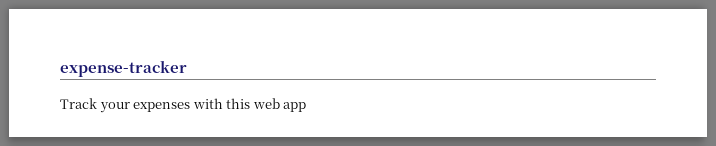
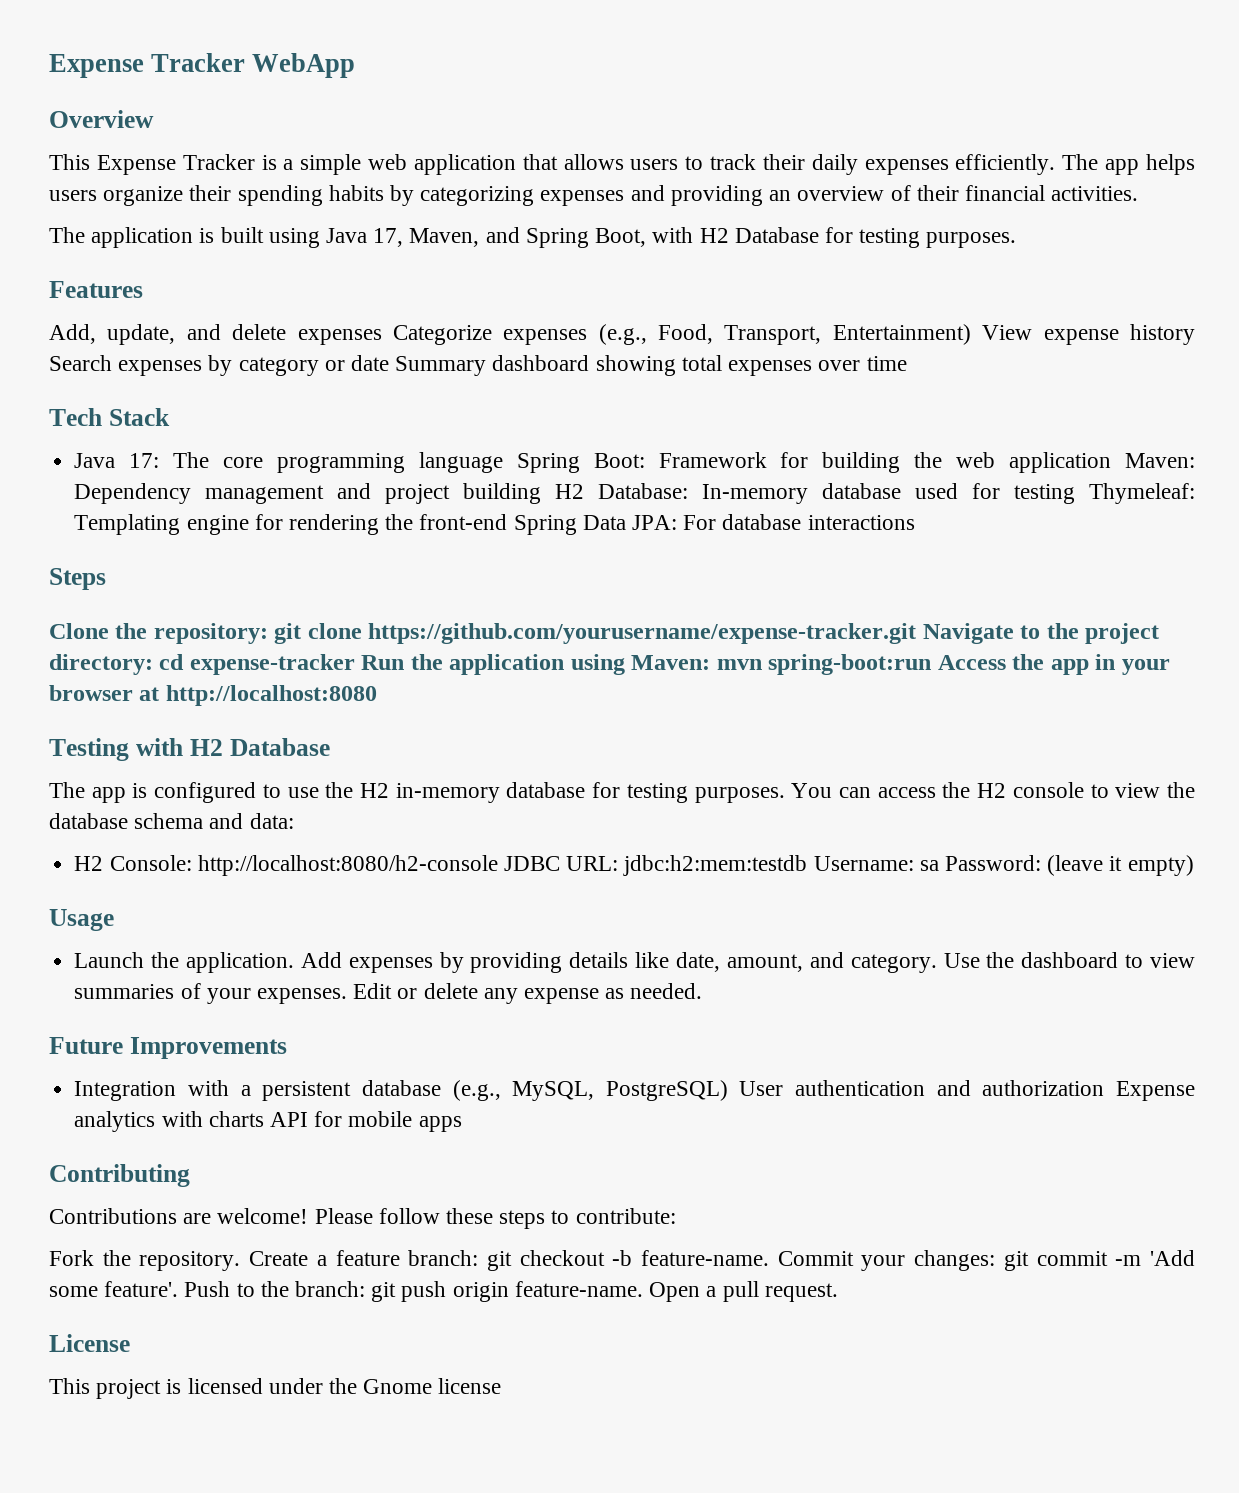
[60,60,187,77] [60,98,307,113] expense-tracker // Track your expenses with this web app -> [49,53,356,78] [49,110,154,128] [49,154,1196,175] [49,185,1139,206] [49,227,1017,248] [49,281,143,298] [49,324,1195,345] [49,355,907,376] [49,408,170,426] [74,452,1195,473] [74,483,1195,504] [74,514,915,535] [49,568,106,590] [49,623,1160,644] [49,654,1170,675] [49,685,377,706] [49,738,330,761] [49,782,1195,803] [49,813,294,829] [74,855,1194,876] [49,909,114,931] [74,952,1195,973] [74,983,703,1004] [49,1037,287,1059] [74,1080,1195,1101] [74,1111,462,1132] [49,1164,190,1187] [49,1208,676,1229] [49,1250,1196,1271] [49,1281,838,1302] [49,1334,130,1352] [49,1378,502,1399] Expense Tracker WebApp // Overview // This Expense Tracker is a simple web application that allows users to track their daily expenses efficiently. The app helps users organize their spending habits by categorizing expenses and providing an overview of their financial activities. // The application is built using Java 17, Maven, and Spring Boot, with H2 Database for testing purposes. // Features // Add, update, and delete expenses Categorize expenses (e.g., Food, Transport, Entertainment) View expense history Search expenses by category or date Summary dashboard showing total expenses over time // Tech Stack // Java 17: The core programming language Spring Boot: Framework for building the web application Maven: Dependency management and project building H2 Database: In-memory database used for testing Thymeleaf: Templating engine for rendering the front-end Spring Data JPA: For database interactions // Steps // Clone the repository: git clone https://github.com/yourusername/expense-tracker.git Navigate to the project directory: cd expense-tracker Run the application using Maven: mvn spring-boot:run Access the app in your browser at http://localhost:8080 // Testing with H2 Database // The app is configured to use the H2 in-memory database for testing purposes. You can access the H2 console to view the database schema and data: // H2 Console: http://localhost:8080/h2-console JDBC URL: jdbc:h2:mem:testdb Username: sa Password: (leave it empty) // Usage // Launch the application. Add expenses by providing details like date, amount, and category. Use the dashboard to view summaries of your expenses. Edit or delete any expense as needed. // Future Improvements // Integration with a persistent database (e.g., MySQL, PostgreSQL) User authentication and authorization Expense analytics with charts API for mobile apps // Contributing // Contributions are welcome! Please follow these steps to contribute: // Fork the repository. Create a feature branch: git checkout -b feature-name. Commit your changes: git commit -m 'Add some feature'. Push to the branch: git push origin feature-name. Open a pull request. // License // This project is licensed under the Gnome license

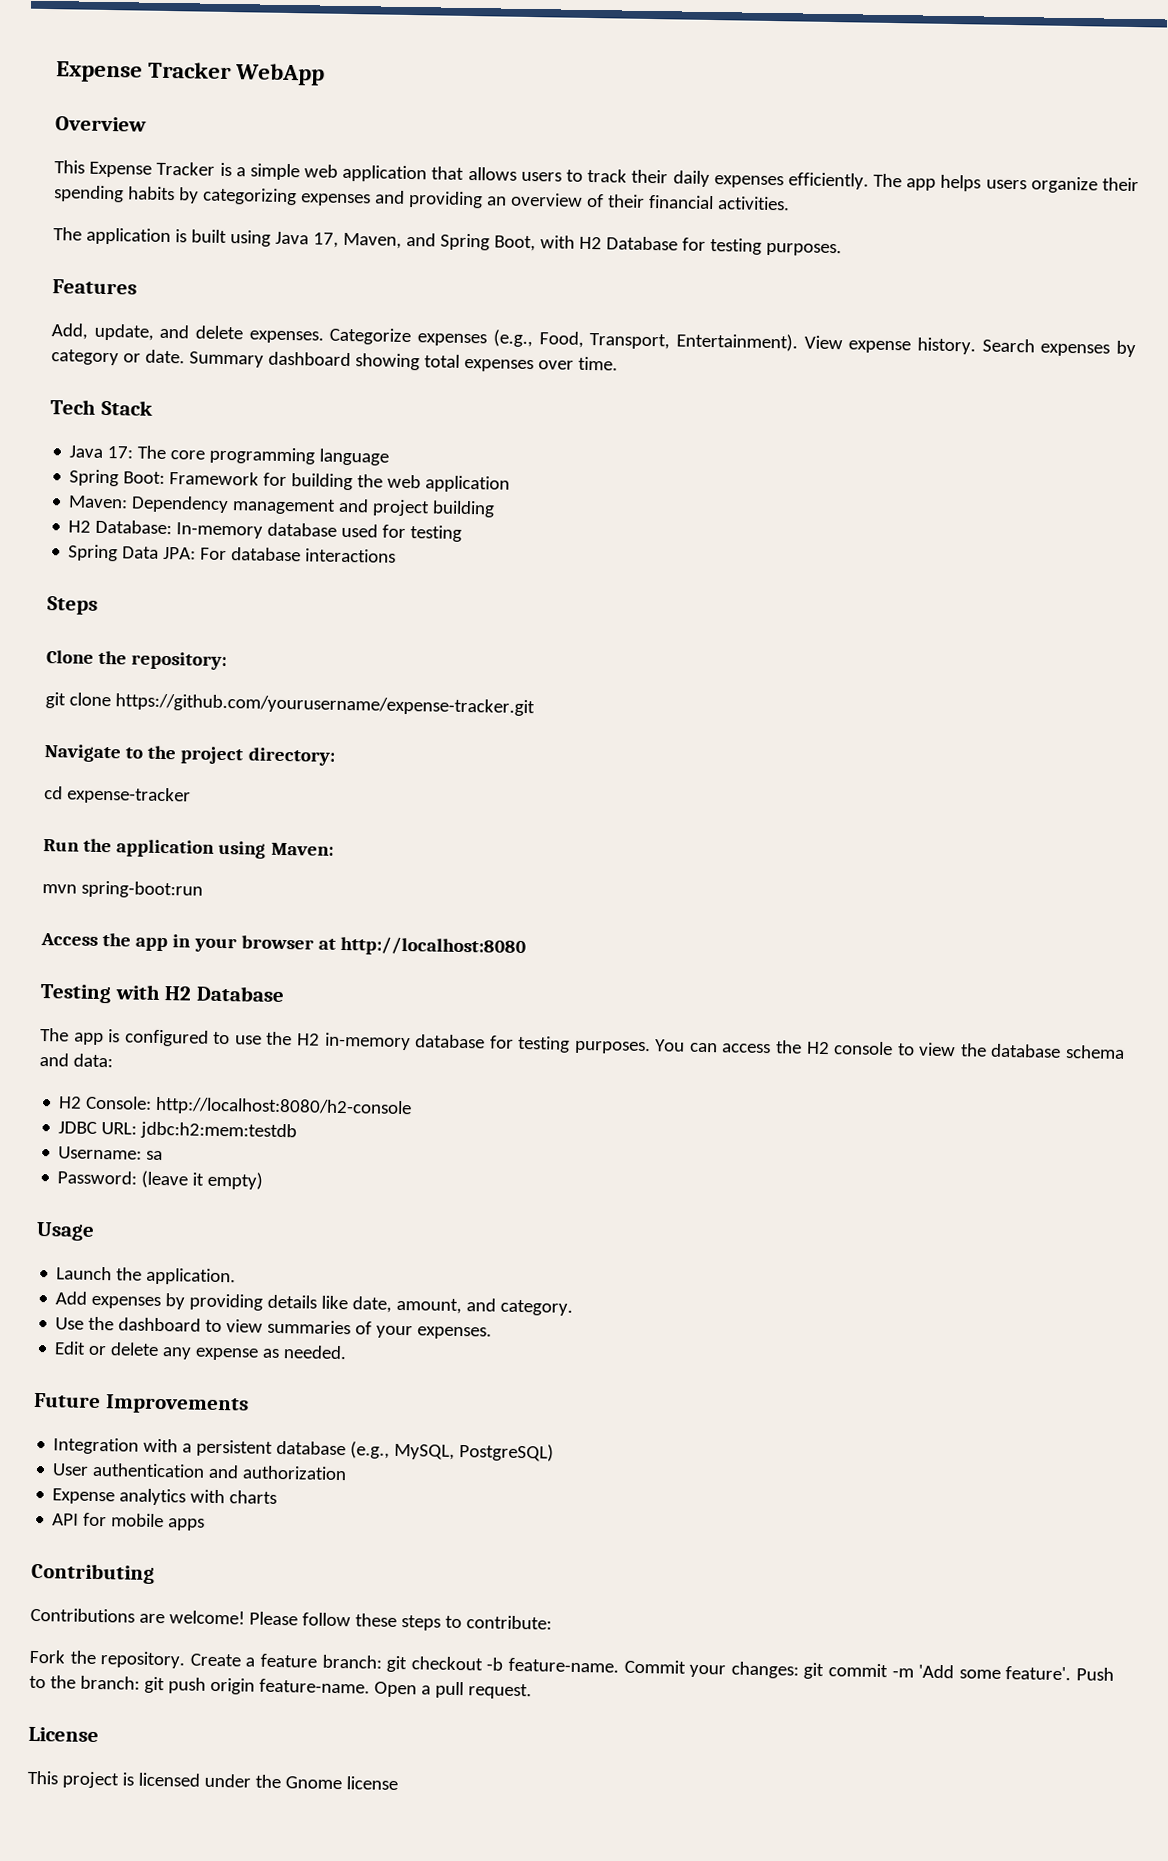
[297,329,382,345] expenses -> [248,330,324,344] expenses.
[832,324,971,345] Entertainment) -> [675,332,798,352] Entertainment).
[1129,324,1195,345] history -> [916,337,976,355] history.
[351,355,390,371] date -> [144,349,185,364] date.
[866,356,907,371] time -> [577,356,618,371] time.
(503, 462) none -> (390, 457) //
(1112, 462) none -> (511, 484) //
(542, 493) none -> (496, 509) //
[1089,483,1195,504] [74,514,508,535] Thymeleaf: Templating engine for rendering the front-end -> (463, 533) //
(268, 633) none -> (228, 661) //
(917, 633) none -> (535, 705) //
(153, 664) none -> (335, 756) //
(355, 664) none -> (191, 795) //
(711, 662) none -> (334, 849) //
(932, 664) none -> (203, 889) //
(498, 865) none -> (413, 1107) //
(808, 865) none -> (298, 1131) //
(939, 865) none -> (164, 1155) //
(295, 962) none -> (237, 1276) //
(937, 963) none -> (574, 1307) //
(347, 996) none -> (493, 1333) //
(728, 1090) none -> (555, 1452) //
(1105, 1088) none -> (348, 1473) //
(264, 1119) none -> (278, 1497) //

